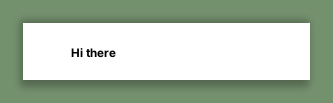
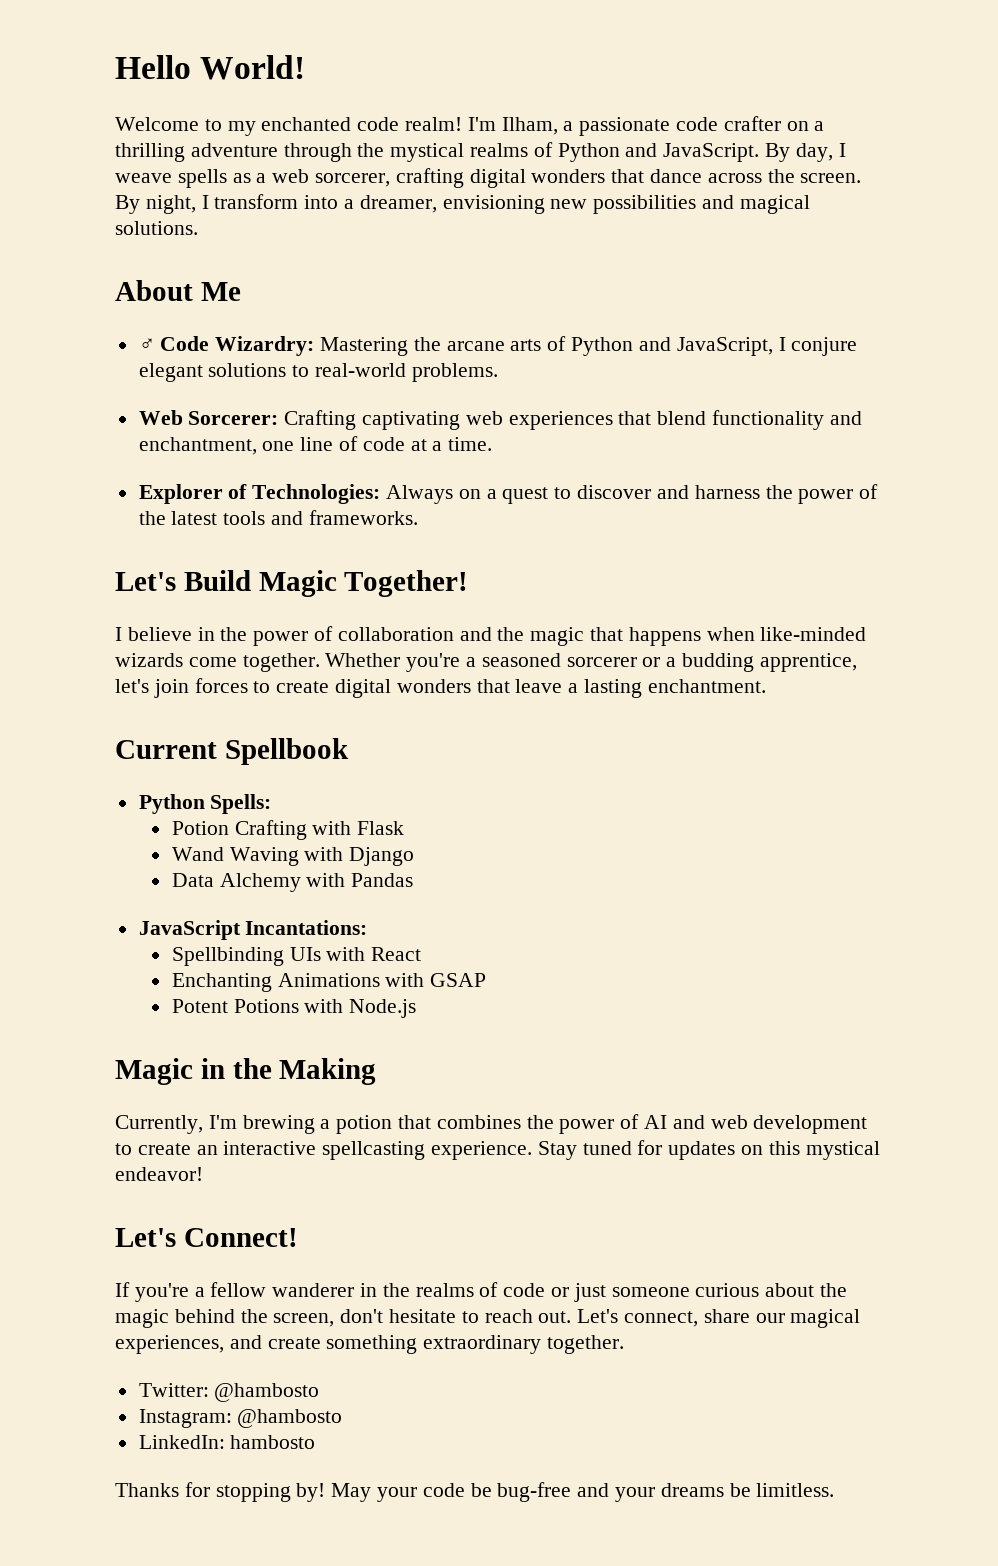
[71,48,117,58] Hi there -> [115,55,306,80] [115,116,825,136] [115,142,846,162] [115,168,862,188] [115,194,810,214] [115,221,198,235] [115,280,241,301] [138,336,858,356] [138,363,498,382] [138,410,862,430] [138,436,493,455] [138,484,879,504] [138,510,418,525] [115,570,469,597] [115,626,867,646] [115,653,857,672] [115,678,766,698] [115,738,349,765] [138,794,272,814] [171,820,405,840] [171,847,415,866] [171,873,414,892] [138,920,368,940] [171,947,422,966] [171,973,487,992] [171,999,417,1018] [115,1058,377,1085] [115,1114,868,1134] [115,1140,880,1160] [115,1167,203,1181] [115,1228,298,1247] [115,1282,848,1302] [115,1309,861,1328] [115,1335,625,1354] [138,1383,320,1402] [138,1409,343,1428] [138,1435,316,1449] [115,1482,835,1502] Hello World! // Welcome to my enchanted code realm! I'm Ilham, a passionate code crafter on a thrilling adventure through the mystical realms of Python and JavaScript. By day, I weave spells as a web sorcerer, crafting digital wonders that dance across the screen. By night, I transform into a dreamer, envisioning new possibilities and magical solutions. // About Me // ♂ Code Wizardry: Mastering the arcane arts of Python and JavaScript, I conjure elegant solutions to real-world problems. // Web Sorcerer: Crafting captivating web experiences that blend functionality and enchantment, one line of code at a time. // Explorer of Technologies: Always on a quest to discover and harness the power of the latest tools and frameworks. // Let's Build Magic Together! // I believe in the power of collaboration and the magic that happens when like-minded wizards come together. Whether you're a seasoned sorcerer or a budding apprentice, let's join forces to create digital wonders that leave a lasting enchantment. // Current Spellbook // Python Spells: // Potion Crafting with Flask // Wand Waving with Django // Data Alchemy with Pandas // JavaScript Incantations: // Spellbinding UIs with React // Enchanting Animations with GSAP // Potent Potions with Node.js // Magic in the Making // Currently, I'm brewing a potion that combines the power of AI and web development to create an interactive spellcasting experience. Stay tuned for updates on this mystical endeavor! // Let's Connect! // If you're a fellow wanderer in the realms of code or just someone curious about the magic behind the screen, don't hesitate to reach out. Let's connect, share our magical experiences, and create something extraordinary together. // Twitter: @hambosto // Instagram: @hambosto // LinkedIn: hambosto // Thanks for stopping by! May your code be bug-free and your dreams be limitless.

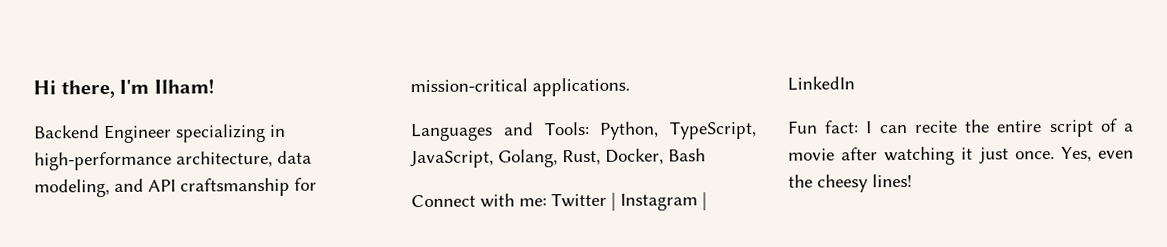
[115,55,306,80] [115,116,825,136] [115,142,846,162] [115,168,862,188] [115,194,810,214] [115,221,198,235] [115,280,241,301] [138,336,858,356] [138,363,498,382] [138,410,862,430] [138,436,493,455] [138,484,879,504] [138,510,418,525] [115,570,469,597] [115,626,867,646] [115,653,857,672] [115,678,766,698] [115,738,349,765] [138,794,272,814] [171,820,405,840] [171,847,415,866] [171,873,414,892] [138,920,368,940] [171,947,422,966] [171,973,487,992] [171,999,417,1018] [115,1058,377,1085] [115,1114,868,1134] [115,1140,880,1160] [115,1167,203,1181] [115,1228,298,1247] [115,1282,848,1302] [115,1309,861,1328] [115,1335,625,1354] [138,1383,320,1402] [138,1409,343,1428] [138,1435,316,1449] [115,1482,835,1502] Hello World! // Welcome to my enchanted code realm! I'm Ilham, a passionate code crafter on a thrilling adventure through the mystical realms of Python and JavaScript. By day, I weave spells as a web sorcerer, crafting digital wonders that dance across the screen. By night, I transform into a dreamer, envisioning new possibilities and magical solutions. // About Me // ♂ Code Wizardry: Mastering the arcane arts of Python and JavaScript, I conjure elegant solutions to real-world problems. // Web Sorcerer: Crafting captivating web experiences that blend functionality and enchantment, one line of code at a time. // Explorer of Technologies: Always on a quest to discover and harness the power of the latest tools and frameworks. // Let's Build Magic Together! // I believe in the power of collaboration and the magic that happens when like-minded wizards come together. Whether you're a seasoned sorcerer or a budding apprentice, let's join forces to create digital wonders that leave a lasting enchantment. // Current Spellbook // Python Spells: // Potion Crafting with Flask // Wand Waving with Django // Data Alchemy with Pandas // JavaScript Incantations: // Spellbinding UIs with React // Enchanting Animations with GSAP // Potent Potions with Node.js // Magic in the Making // Currently, I'm brewing a potion that combines the power of AI and web development to create an interactive spellcasting experience. Stay tuned for updates on this mystical endeavor! // Let's Connect! // If you're a fellow wanderer in the realms of code or just someone curious about the magic behind the screen, don't hesitate to reach out. Let's connect, share our magical experiences, and create something extraordinary together. // Twitter: @hambosto // Instagram: @hambosto // LinkedIn: hambosto // Thanks for stopping by! May your code be bug-free and your dreams be limitless. -> [33,79,215,99] [34,124,286,144] [34,150,312,171] [34,177,317,198] [410,77,630,97] [411,120,757,142] [410,148,706,169] [411,192,707,211] [787,76,855,91] [787,118,1134,138] [788,146,1134,166] [788,173,912,193] Hi there, I'm Ilham! // Backend Engineer specializing in high-performance architecture, data modeling, and API craftsmanship for mission-critical applications. // Languages and Tools: Python, TypeScript, JavaScript, Golang, Rust, Docker, Bash // Connect with me: Twitter | Instagram | LinkedIn // Fun fact: I can recite the entire script of a movie after watching it just once. Yes, even the cheesy lines!

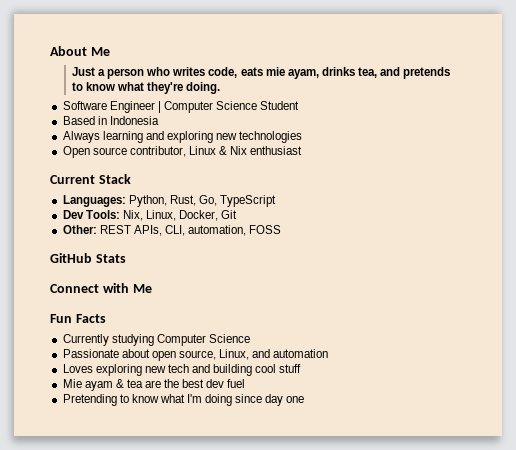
[33,79,215,99] [34,124,286,144] [34,150,312,171] [34,177,317,198] [410,77,630,97] [411,120,757,142] [410,148,706,169] [411,192,707,211] [787,76,855,91] [787,118,1134,138] [788,146,1134,166] [788,173,912,193] Hi there, I'm Ilham! // Backend Engineer specializing in high-performance architecture, data modeling, and API craftsmanship for mission-critical applications. // Languages and Tools: Python, TypeScript, JavaScript, Golang, Rust, Docker, Bash // Connect with me: Twitter | Instagram | LinkedIn // Fun fact: I can recite the entire script of a movie after watching it just once. Yes, even the cheesy lines! -> [50,46,110,56] [71,67,451,79] [71,82,221,94] [62,101,300,113] [62,116,159,125] [62,131,303,143] [62,146,303,158] [50,174,131,184] [62,195,277,207] [62,210,238,221] [62,225,282,236] [50,253,126,263] [50,283,152,293] [50,314,106,323] [62,334,250,346] [62,349,329,361] [62,364,302,376] [62,379,246,391] [62,394,305,406] About Me // Just a person who writes code, eats mie ayam, drinks tea, and pretends to know what they're doing. // Software Engineer | Computer Science Student // Based in Indonesia // Always learning and exploring new technologies // Open source contributor, Linux & Nix enthusiast // Current Stack // Languages: Python, Rust, Go, TypeScript // Dev Tools: Nix, Linux, Docker, Git // Other: REST APIs, CLI, automation, FOSS // GitHub Stats // Connect with Me // Fun Facts // Currently studying Computer Science // Passionate about open source, Linux, and automation // Loves exploring new tech and building cool stuff // Mie ayam & tea are the best dev fuel // Pretending to know what I'm doing since day one

